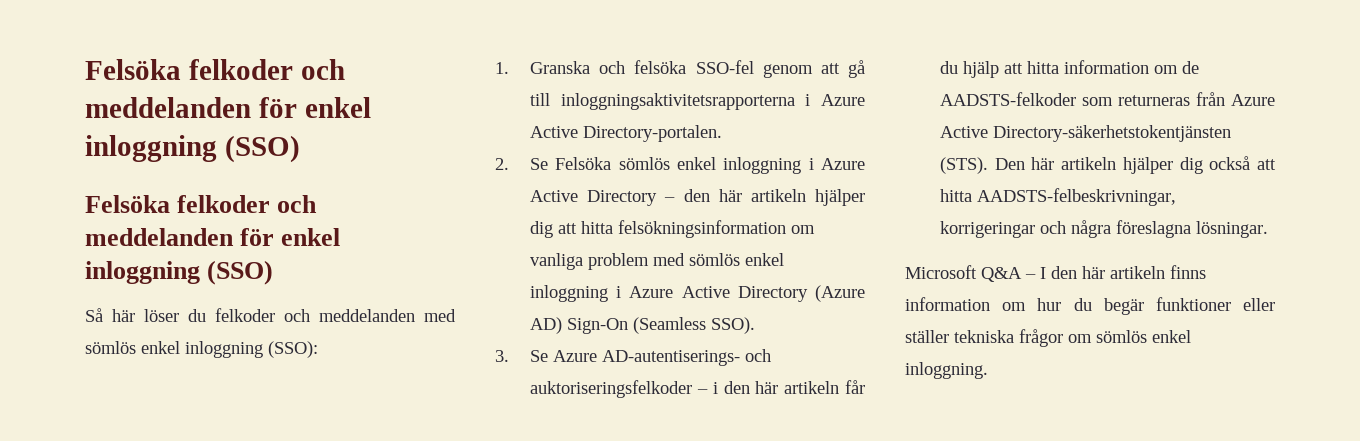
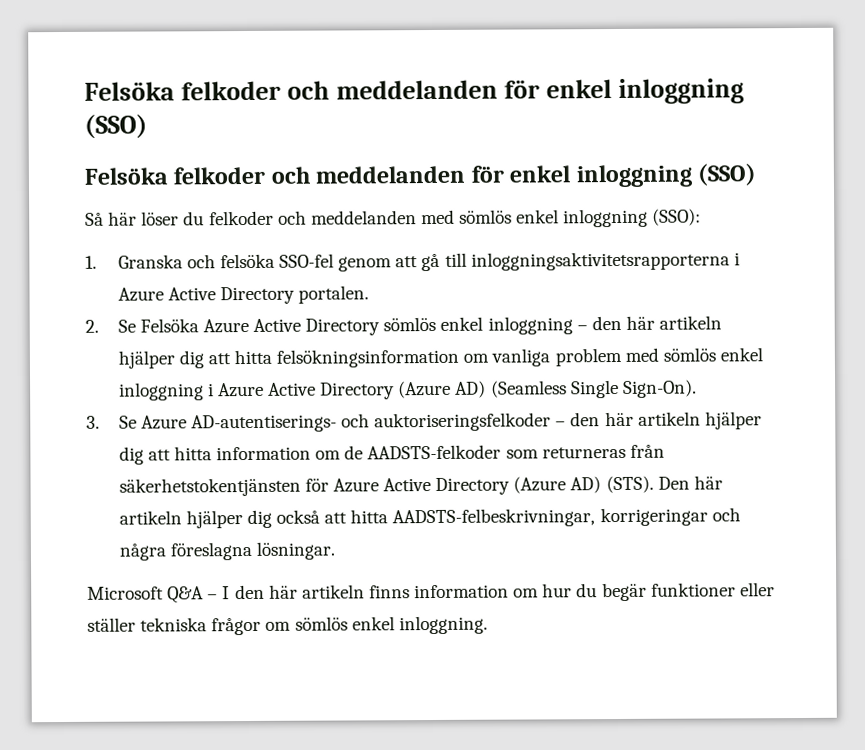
[583,125,723,142] Directory-portalen. -> [219,285,369,305] Directory portalen.
[618,157,865,174] [530,190,658,206] sömlös enkel inloggning i Azure Active Directory -> [202,316,573,336] Azure Active Directory sömlös enkel inloggning
[567,317,756,334] Sign-On (Seamless SSO). -> [490,379,697,399] (Seamless Single Sign-On).
[712,380,865,394] [940,61,1000,78] i den här artikeln får du hjälp -> [570,411,762,430] [118,446,144,465] den här artikeln hjälper dig
[1231,94,1275,106] [940,125,1232,142] Azure Active Directory-säkerhetstokentjänsten -> [118,476,602,497] säkerhetstokentjänsten för Azure Active Directory (Azure AD)

